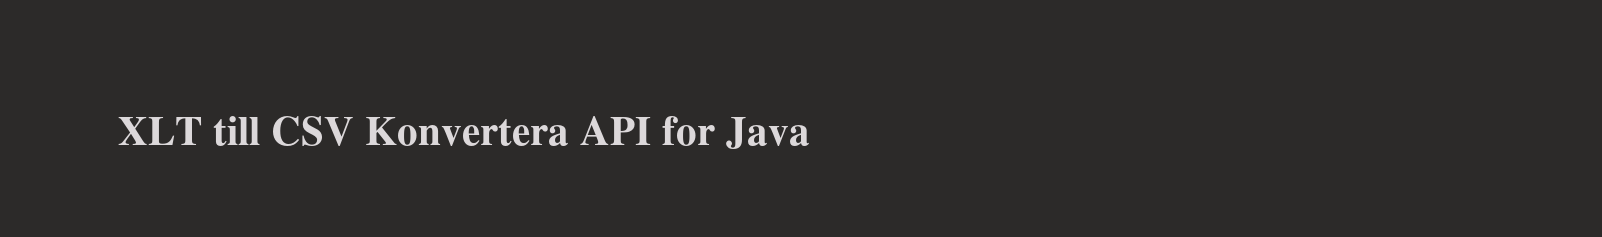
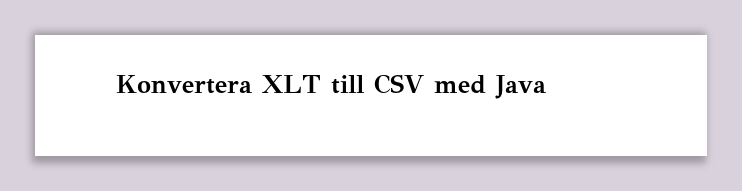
(118, 131) none -> [116,75,252,94] Konvertera
[365,116,716,146] Konvertera API for -> [433,75,486,94] med

